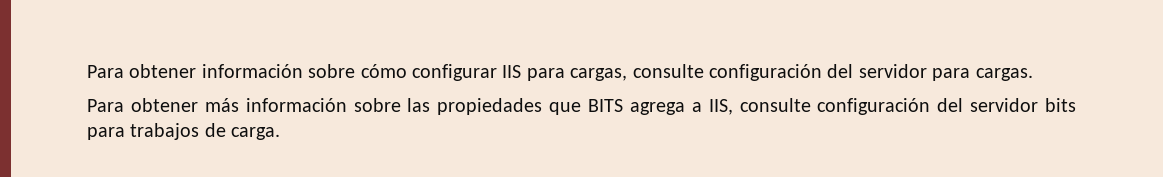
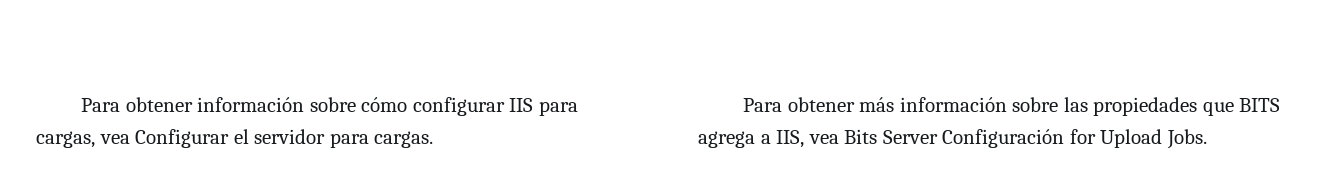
[632,64,854,81] consulte configuración del -> [99,129,249,148] vea Configurar el
[739,98,1076,115] [87,123,281,140] consulte configuración del servidor bits para trabajos de carga. -> [808,129,1207,149] vea Bits Server Configuración for Upload Jobs.

